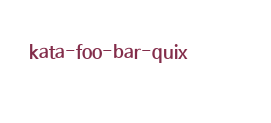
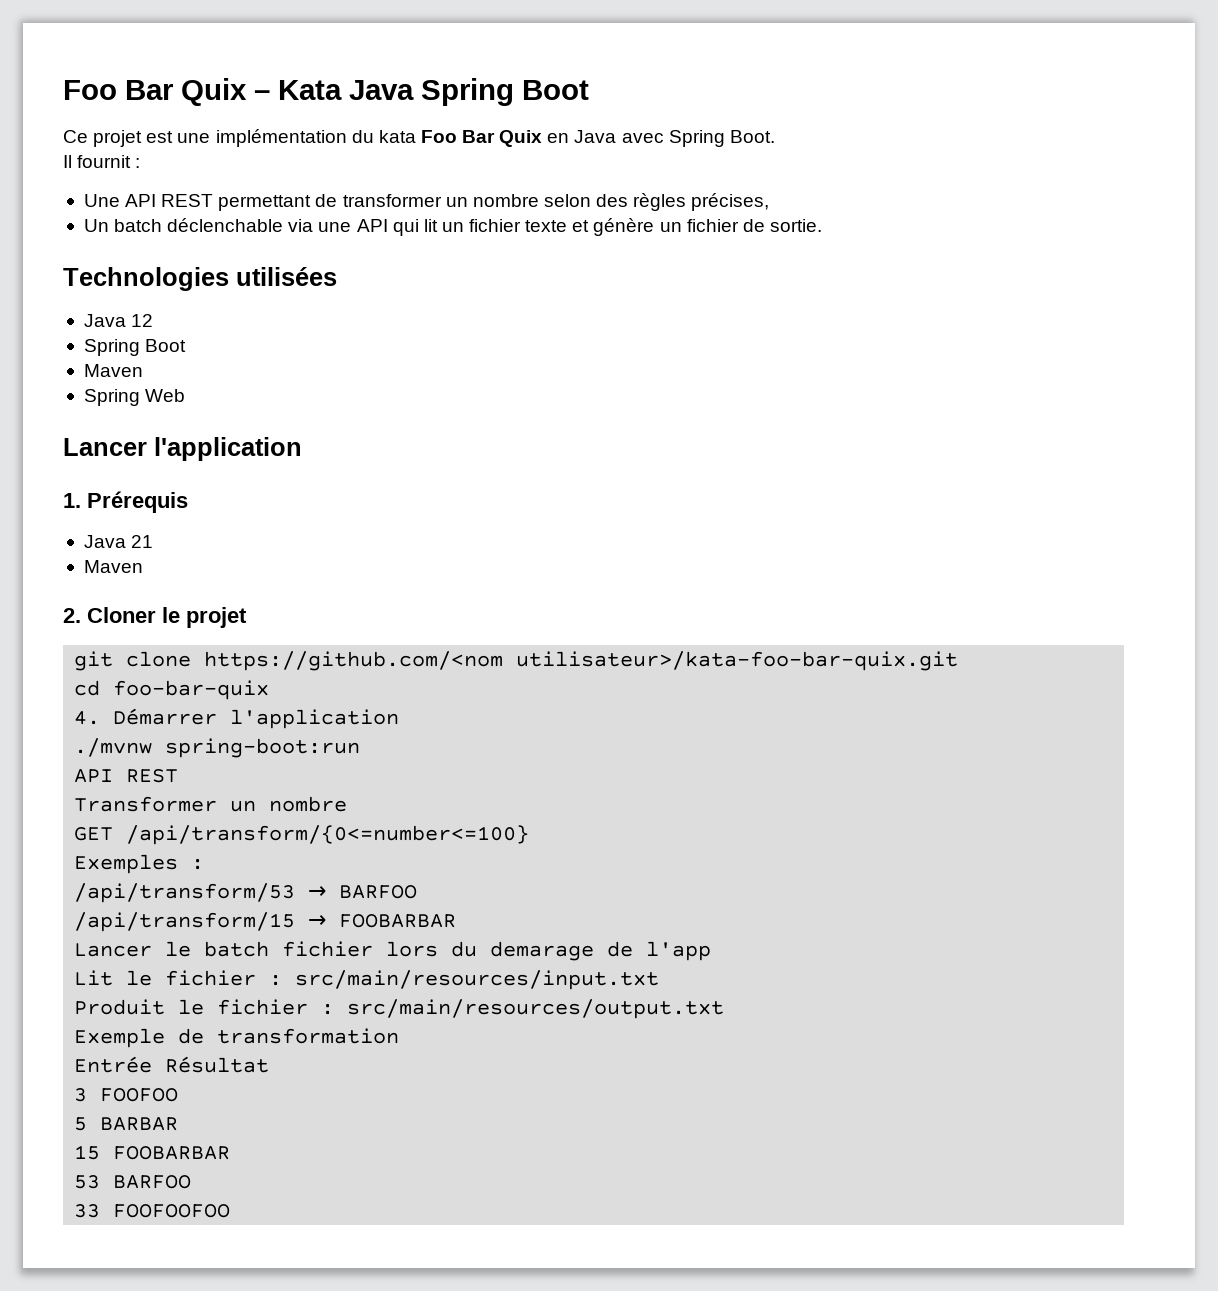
[29,44,188,63] kata-foo-bar-quix -> [63,78,589,106] [63,129,775,147] [63,155,141,168] [83,193,770,211] [83,218,822,236] [63,267,337,291] [83,314,154,327] [83,339,187,356] [83,364,143,377] [83,389,186,406] [63,437,302,461] [63,491,188,513] [83,535,154,548] [83,560,143,573] [63,607,247,628] [74,651,959,671] [74,680,270,700] [74,708,400,729] [74,738,361,758] [74,769,179,783] [74,796,348,812] [74,825,530,845] [74,854,205,874] [74,883,418,903] [74,912,457,932] [74,941,712,961] [74,970,660,990] [74,999,725,1019] [74,1028,400,1048] [74,1056,270,1073] [74,1088,179,1102] [74,1117,179,1131] [74,1145,231,1160] [74,1175,192,1189] [74,1204,231,1218] Foo Bar Quix – Kata Java Spring Boot // Ce projet est une implémentation du kata Foo Bar Quix en Java avec Spring Boot. // Il fournit : // Une API REST permettant de transformer un nombre selon des règles précises, // Un batch déclenchable via une API qui lit un fichier texte et génère un fichier de sortie. // Technologies utilisées // Java 12 // Spring Boot // Maven // Spring Web // Lancer l'application // 1. Prérequis // Java 21 // Maven // 2. Cloner le projet // git clone https://github.com/<nom utilisateur>/kata-foo-bar-quix.git // cd foo-bar-quix // 4. Démarrer l'application // ./mvnw spring-boot:run // API REST // Transformer un nombre // GET /api/transform/{0<=number<=100} // Exemples : // /api/transform/53 → BARFOO // /api/transform/15 → FOOBARBAR // Lancer le batch fichier lors du demarage de l'app // Lit le fichier : src/main/resources/input.txt // Produit le fichier : src/main/resources/output.txt // Exemple de transformation // Entrée Résultat // 3 FOOFOO // 5 BARBAR // 15 FOOBARBAR // 53 BARFOO // 33 FOOFOOFOO

